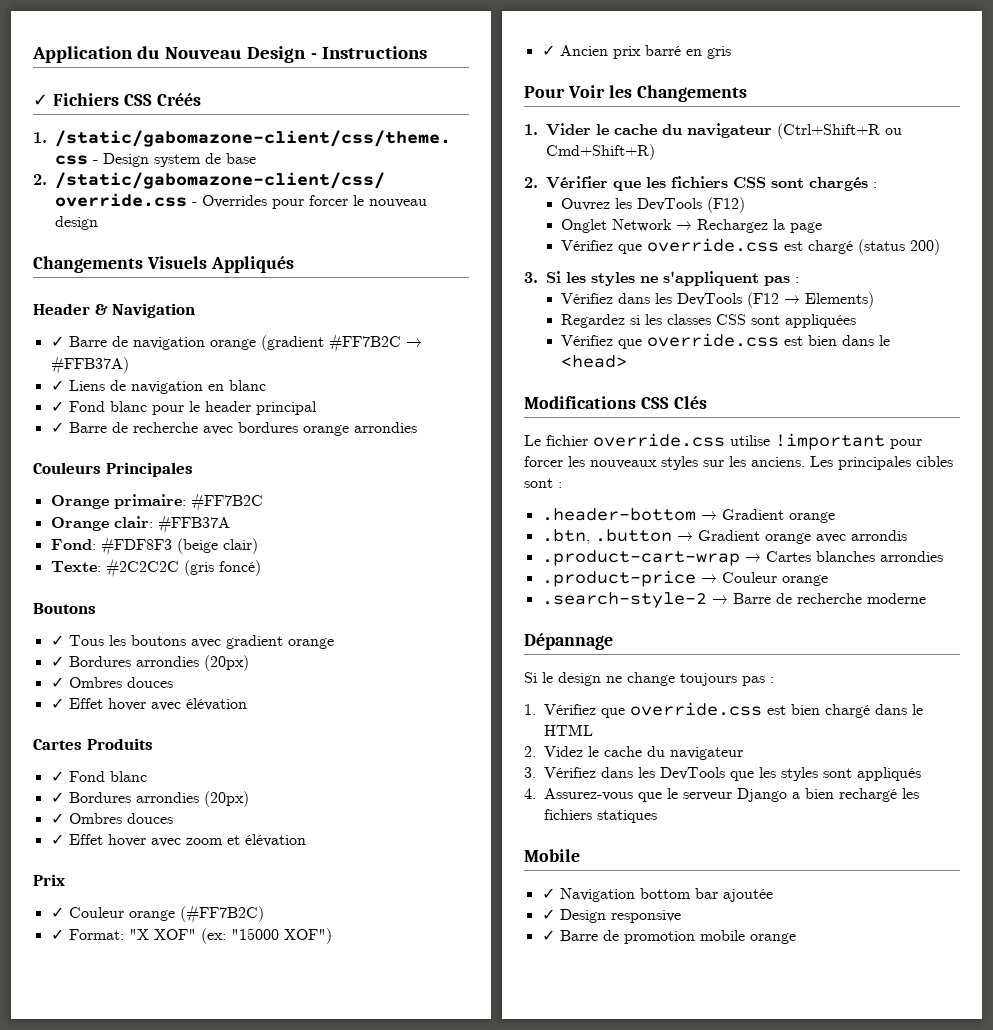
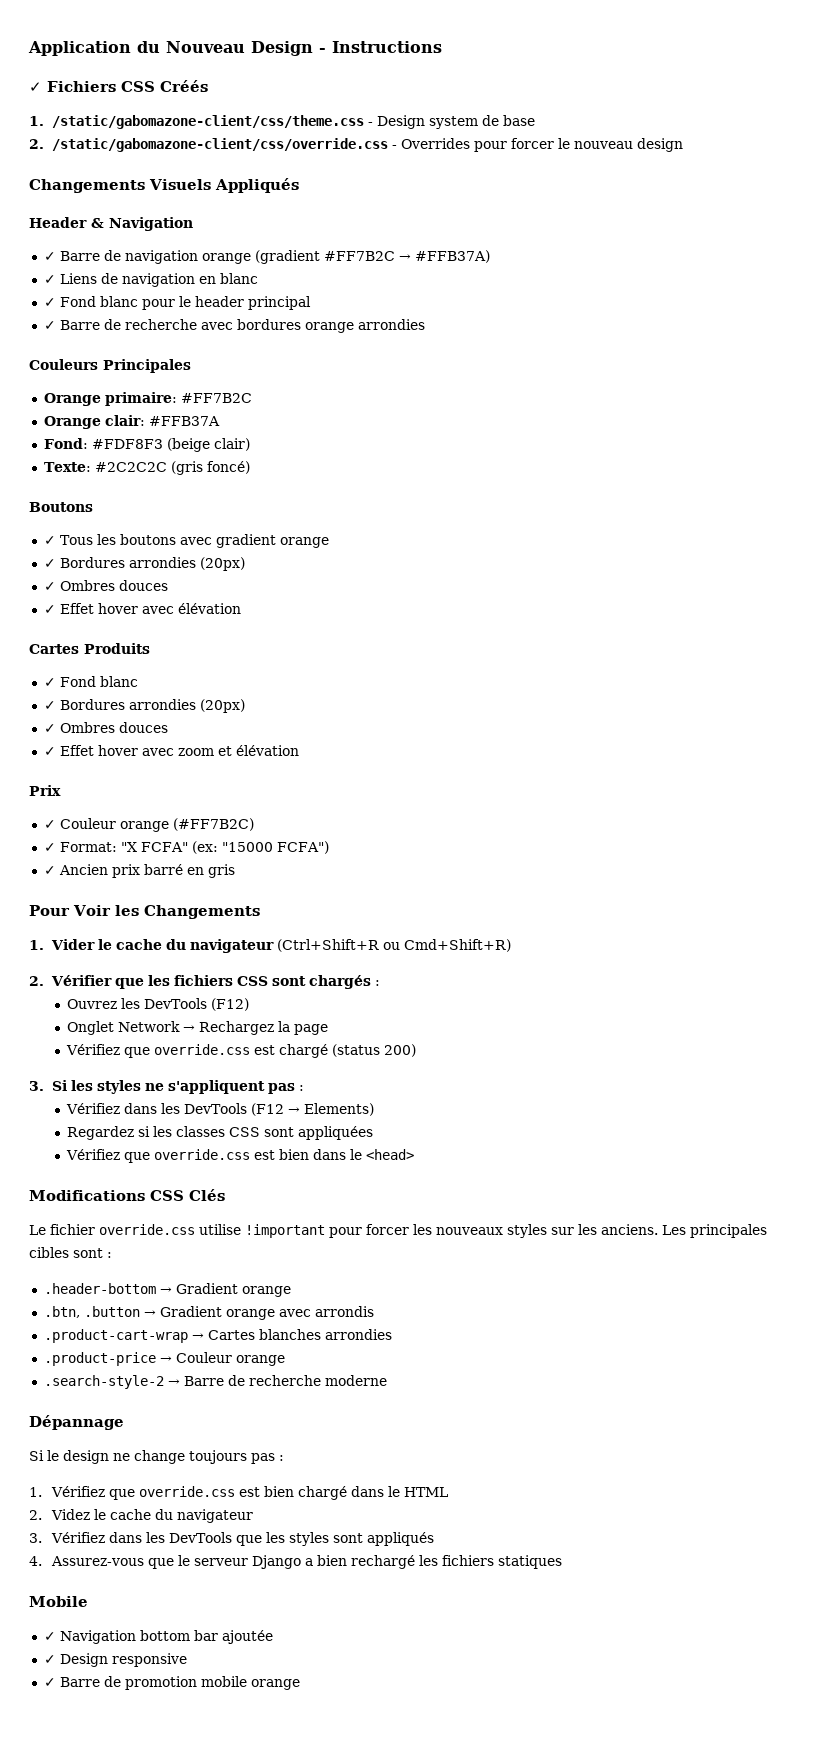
[153,929,196,940] XOF" -> [140,842,188,852] FCFA"
[283,928,332,944] XOF") -> [276,841,329,854] FCFA")

